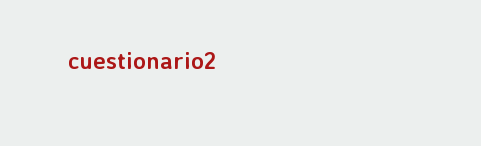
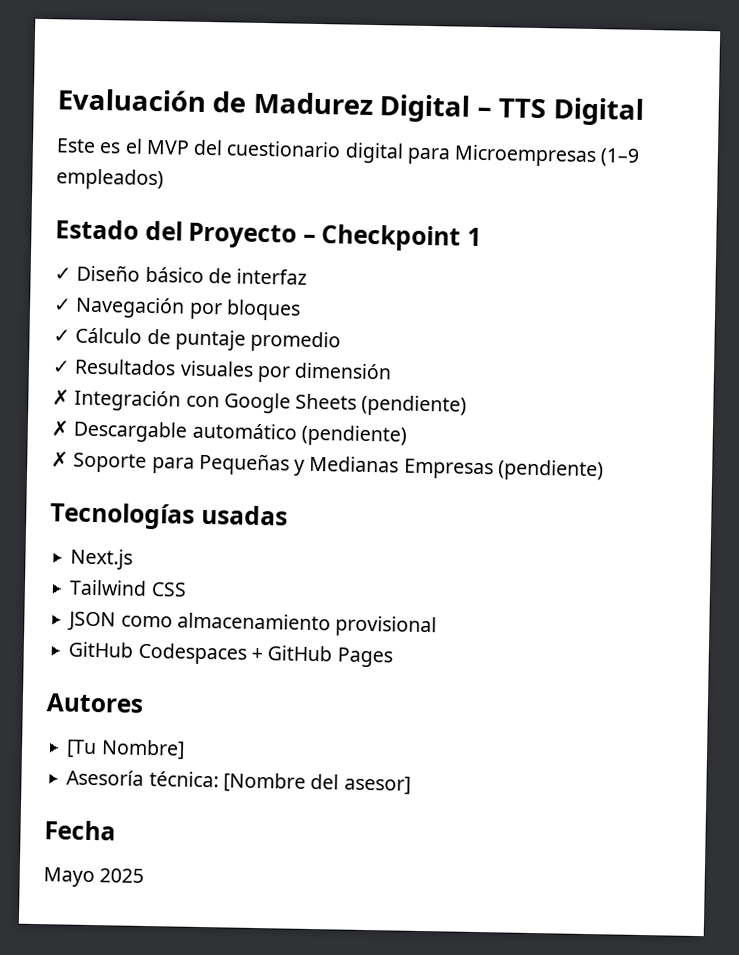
[68,52,216,69] cuestionario2 -> [57,88,644,126] [56,138,641,168] [56,168,164,191] [55,219,483,252] [54,264,308,285] [53,296,301,321] [53,327,342,353] [52,358,393,383] [52,389,468,417] [51,420,407,447] [51,451,604,482] [50,502,288,530] [70,548,134,570] [69,579,187,597] [67,611,438,638] [68,641,393,668] [46,693,144,713] [66,739,185,760] [66,769,411,795] [44,820,116,841] [43,867,145,888] Evaluación de Madurez Digital – TTS Digital // Este es el MVP del cuestionario digital para Microempresas (1–9 empleados) // Estado del Proyecto – Checkpoint 1 // ✓ Diseño básico de interfaz // ✓ Navegación por bloques // ✓ Cálculo de puntaje promedio // ✓ Resultados visuales por dimensión // ✗ Integración con Google Sheets (pendiente) // ✗ Descargable automático (pendiente) // ✗ Soporte para Pequeñas y Medianas Empresas (pendiente) // Tecnologías usadas // Next.js // Tailwind CSS // JSON como almacenamiento provisional // GitHub Codespaces + GitHub Pages // Autores // [Tu Nombre] // Asesoría técnica: [Nombre del asesor] // Fecha // Mayo 2025

